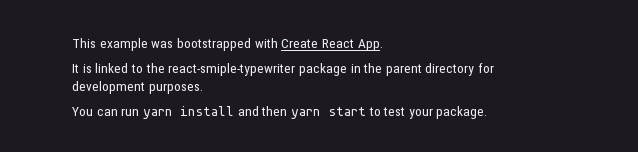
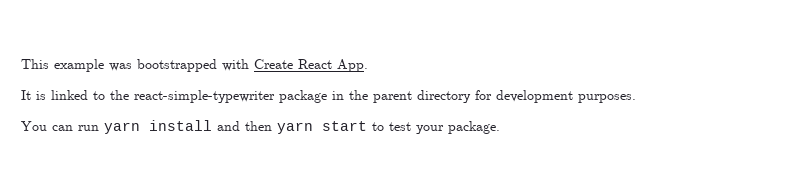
[168,63,296,76] react-smiple-typewriter -> [134,90,275,103] react-simple-typewriter

